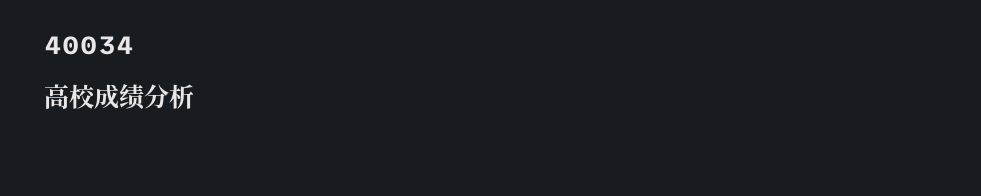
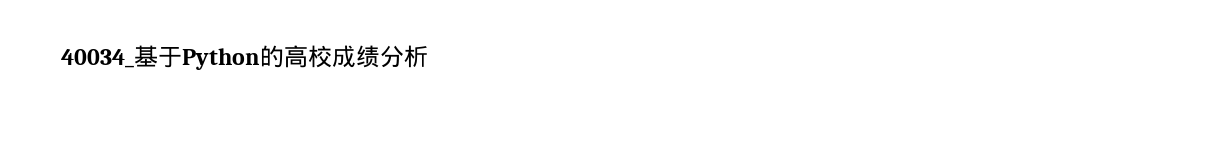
[44,36,134,55] 40034 // -> [61,45,284,70] 40034_基于Python的

